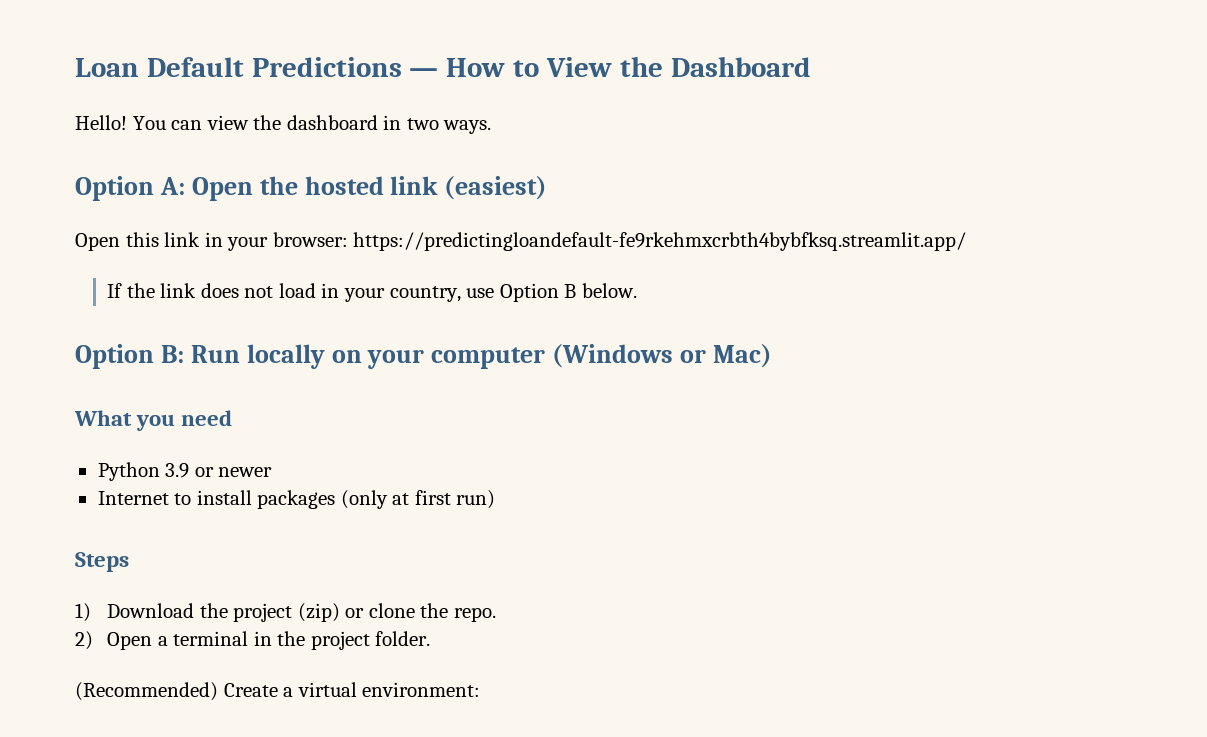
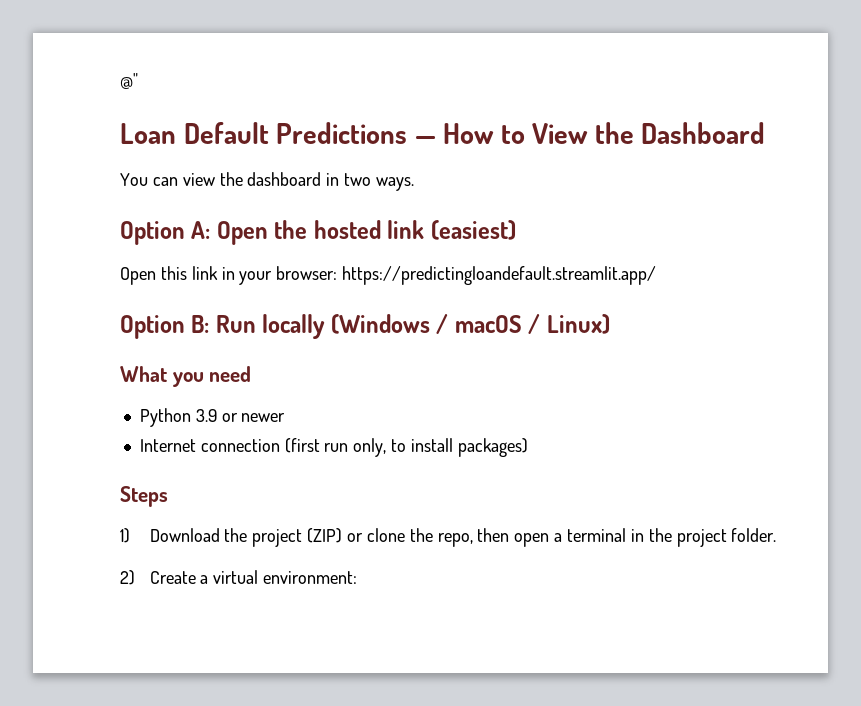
(75, 67) none -> [120,73,138,89] @" //
[75,115,127,130] Hello! -> (766, 133) none
[353,232,967,251] [107,283,637,302] [75,344,772,369] https://predictingloandefault-fe9rkehmxcrbth4bybfksq.streamlit.app/ // If the link does not load in your country, use Option B below. // Option B: Run locally on your computer (Windows or Mac) -> [342,266,657,285] [120,314,610,339] https://predictingloandefault.streamlit.app/ // Option B: Run locally (Windows / macOS / Linux)
[174,490,496,509] to install packages (only at first run) -> [200,438,528,457] connection (first run only, to install packages)
[297,603,340,622] (zip) -> [307,528,343,543] (ZIP)
[453,607,496,622] [75,631,153,650] repo. // 2) Open -> [437,528,550,547] repo, then open
[75,682,218,701] (Recommended) -> [120,570,135,585] 2)

